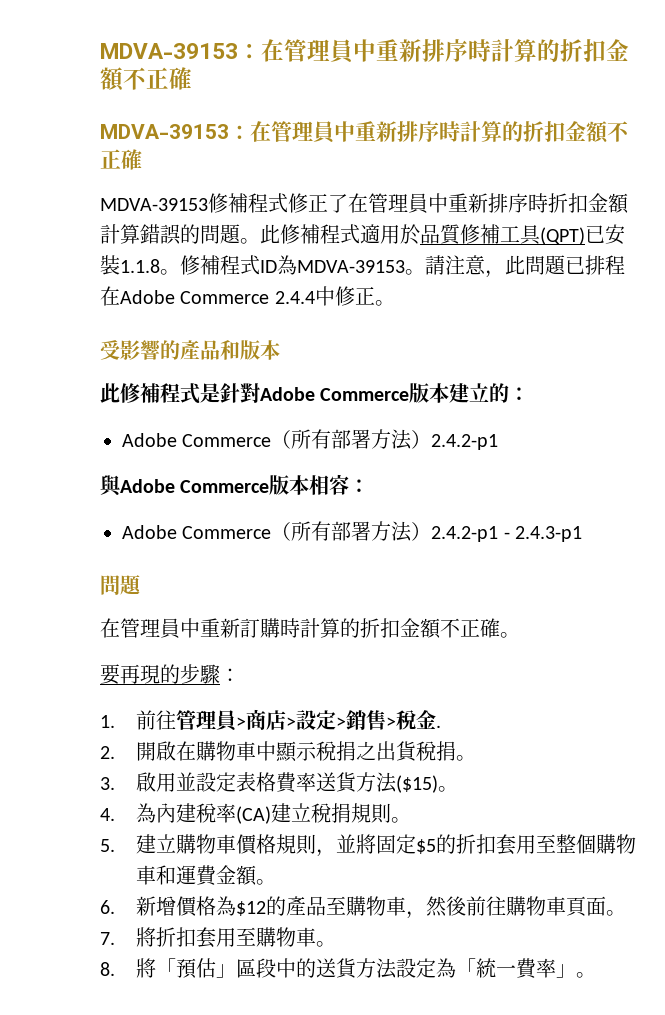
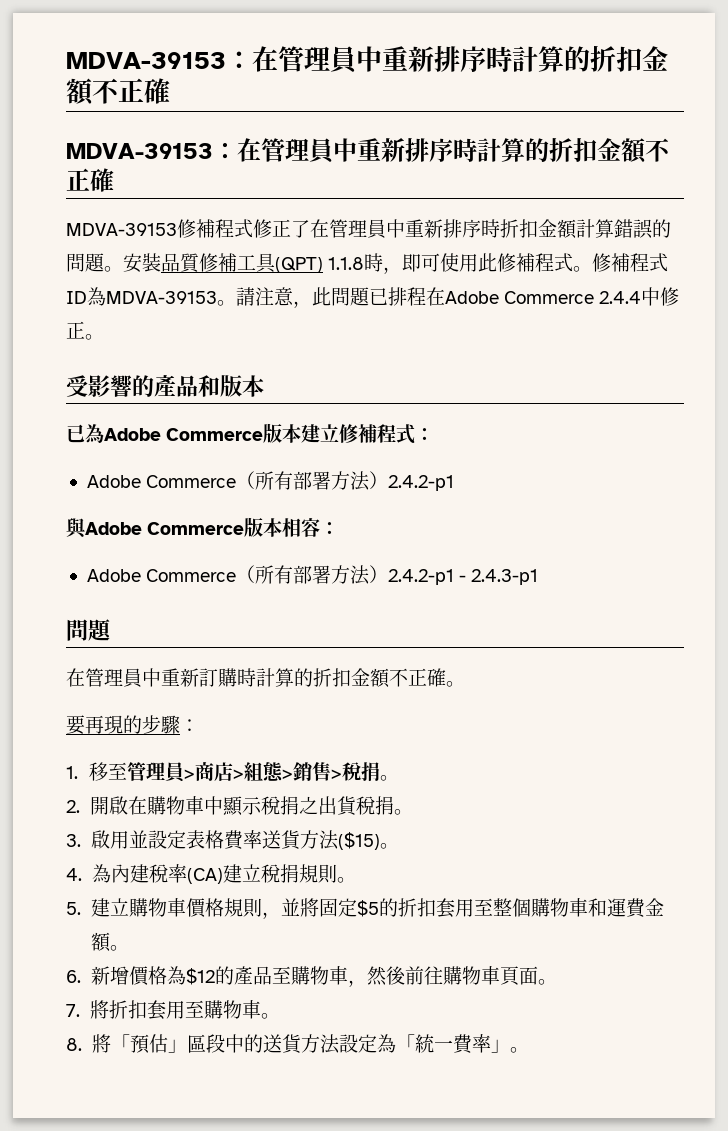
[260,224,625,245] [100,255,160,275] 此修補程式適用於品質修補工具(QPT)已安裝1.1.8 -> [123,253,574,274] 安裝品質修補工具(QPT) 1.1.8時，即可使用此修補程式
[100,383,260,404] 此修補程式是針對 -> [66,423,104,444] 已為
[489,383,510,403] 的 -> [339,424,416,444] 修補程式
[135,710,176,730] 前往 -> [88,762,127,781] 移至
[295,710,336,730] 設定 -> [243,762,283,782] 組態
[415,710,441,730] 金. -> [360,762,399,782] 捐。

